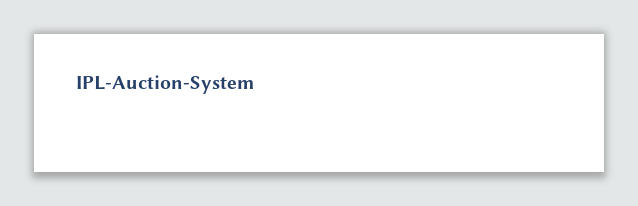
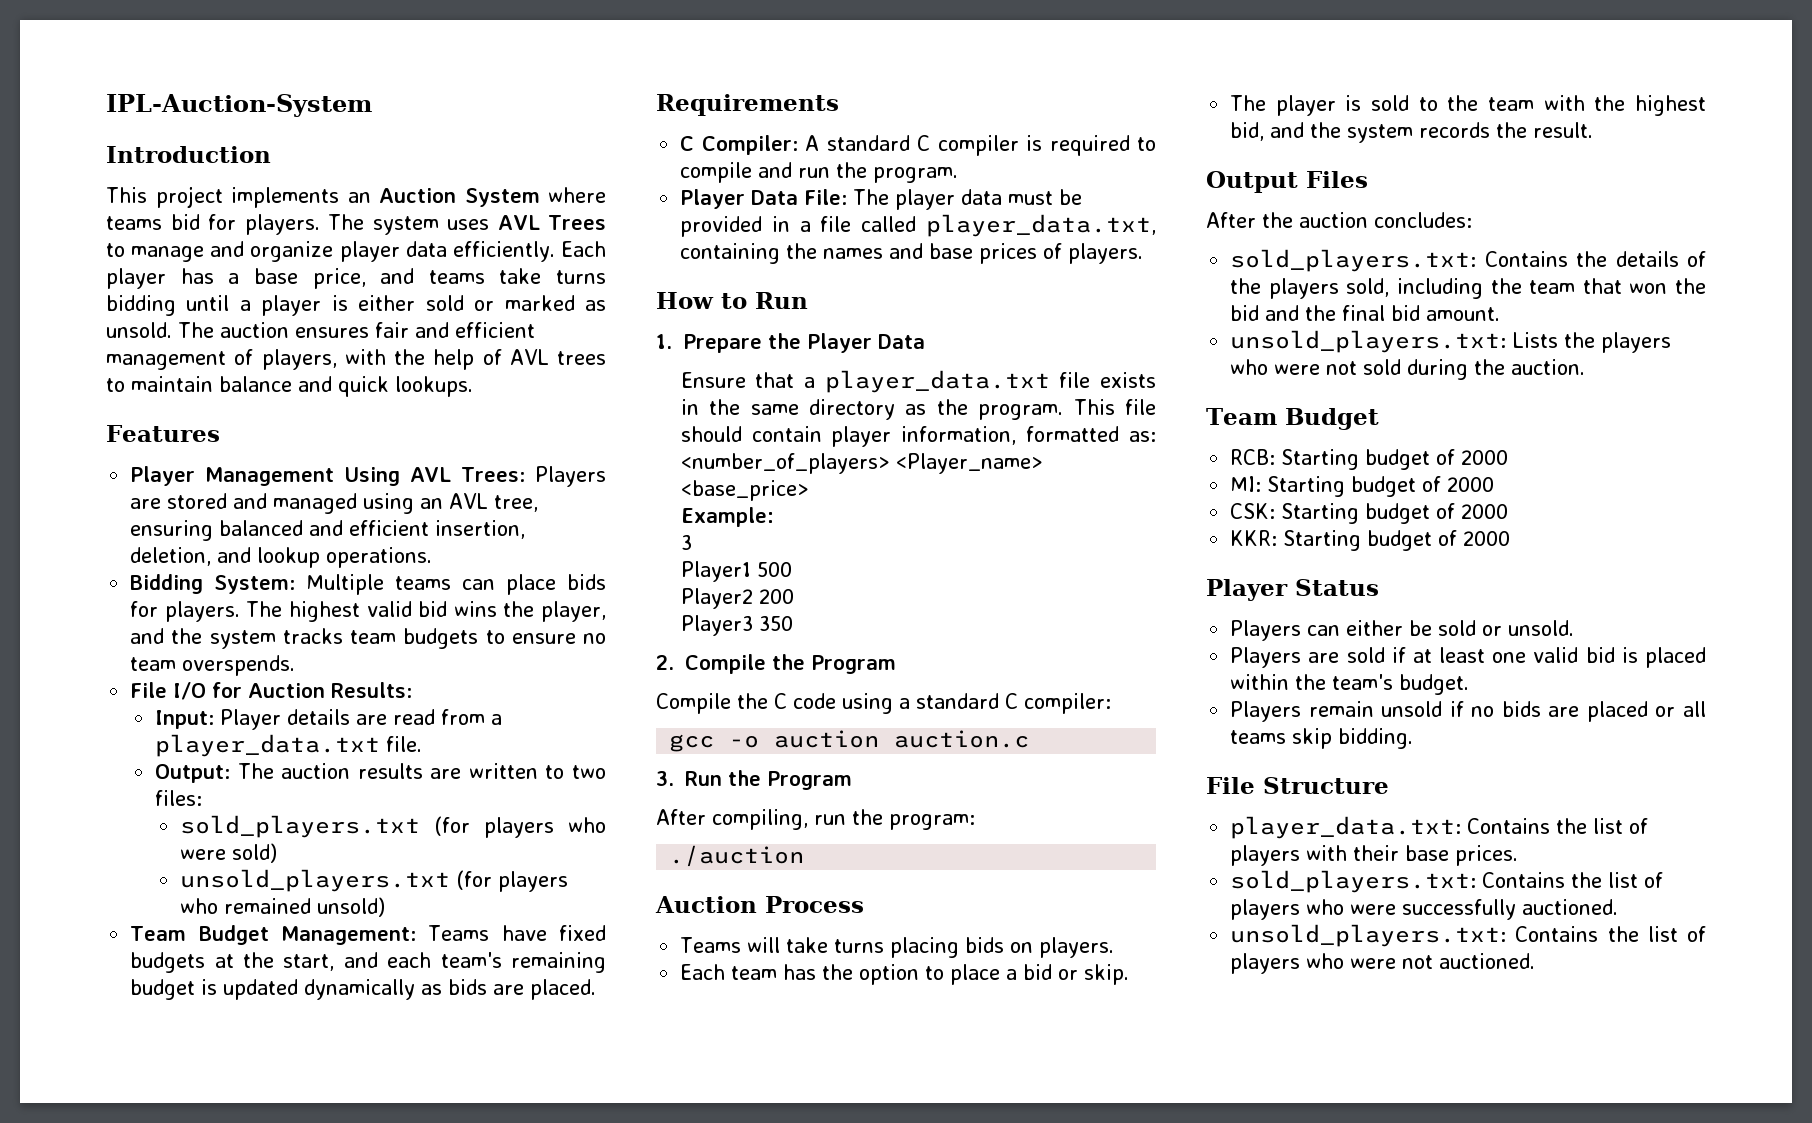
(254, 84) none -> [106,146,271,163] [106,186,606,208] [106,214,607,235] [106,241,606,262] [106,268,606,289] [106,295,607,316] [106,322,535,338] [106,349,606,370] [106,376,473,397] [106,425,220,442] [130,466,606,487] [130,493,539,514] [130,520,526,541] [130,547,433,568] [130,574,607,595] [130,601,607,622] [130,628,607,649] [130,655,296,676] [130,682,413,700] [154,709,502,730] [154,734,422,757] [154,763,606,783] [154,790,202,806] [179,815,606,838] [179,843,277,863] [179,869,568,892] [179,897,385,917] [130,925,606,945] [130,952,606,973] [130,979,597,1000] [656,94,839,116] [680,135,1156,156] [680,162,959,183] [680,189,1083,210] [680,214,1156,237] [680,243,1144,264] [656,292,808,309] [656,333,925,353] [680,370,1156,393] [680,399,1156,420] [680,426,1156,447] [680,453,1043,474] [680,480,809,501] [680,507,774,527] [680,535,692,550] [680,561,792,582] [680,588,794,609] [680,615,793,636] [656,654,896,674] [656,693,1111,714] [669,730,1030,752] [656,770,852,790] [656,809,975,830] [669,845,805,867] [655,896,864,913] [680,937,1115,958] [680,964,1130,985] [1230,95,1706,116] [1230,122,1594,143] [1206,171,1368,193] [1206,212,1472,228] [1230,249,1706,272] [1230,278,1706,299] [1230,305,1501,321] [1230,330,1672,353] [1230,359,1586,380] [1206,408,1379,430] [1230,449,1509,470] [1230,476,1495,497] [1230,503,1509,524] [1230,530,1511,551] [1206,579,1379,601] [1230,620,1575,641] [1230,647,1706,668] [1230,674,1470,695] [1230,701,1707,722] [1230,728,1414,749] [1206,777,1389,794] [1230,816,1649,839] [1230,845,1519,866] [1230,870,1664,893] [1230,899,1619,920] [1230,924,1706,947] [1230,953,1536,974] // Introduction // This project implements an Auction System where teams bid for players. The system uses AVL Trees to manage and organize player data efficiently. Each player has a base price, and teams take turns bidding until a player is either sold or marked as unsold. The auction ensures fair and efficient management of players, with the help of AVL trees to maintain balance and quick lookups. // Features // Player Management Using AVL Trees: Players are stored and managed using an AVL tree, ensuring balanced and efficient insertion, deletion, and lookup operations. // Bidding System: Multiple teams can place bids for players. The highest valid bid wins the player, and the system tracks team budgets to ensure no team overspends. // File I/O for Auction Results: // Input: Player details are read from a player_data.txt file. // Output: The auction results are written to two files: // sold_players.txt (for players who were sold) // unsold_players.txt (for players who remained unsold) // Team Budget Management: Teams have fixed budgets at the start, and each team's remaining budget is updated dynamically as bids are placed. // Requirements // C Compiler: A standard C compiler is required to compile and run the program. // Player Data File: The player data must be provided in a file called player_data.txt, containing the names and base prices of players. // How to Run // 1. Prepare the Player Data // Ensure that a player_data.txt file exists in the same directory as the program. This file should contain player information, formatted as: <number_of_players> <Player_name> <base_price> // Example: // 3 // Player1 500 // Player2 200 // Player3 350 // 2. Compile the Program // Compile the C code using a standard C compiler: // gcc -o auction auction.c // 3. Run the Program // After compiling, run the program: // ./auction // Auction Process // Teams will take turns placing bids on players. // Each team has the option to place a bid or skip. // The player is sold to the team with the highest bid, and the system records the result. // Output Files // After the auction concludes: // sold_players.txt: Contains the details of the players sold, including the team that won the bid and the final bid amount. // unsold_players.txt: Lists the players who were not sold during the auction. // Team Budget // RCB: Starting budget of 2000 // MI: Starting budget of 2000 // CSK: Starting budget of 2000 // KKR: Starting budget of 2000 // Player Status // Players can either be sold or unsold. // Players are sold if at least one valid bid is placed within the team's budget. // Players remain unsold if no bids are placed or all teams skip bidding. // File Structure // player_data.txt: Contains the list of players with their base prices. // sold_players.txt: Contains the list of players who were successfully auctioned. // unsold_players.txt: Contains the list of players who were not auctioned.

